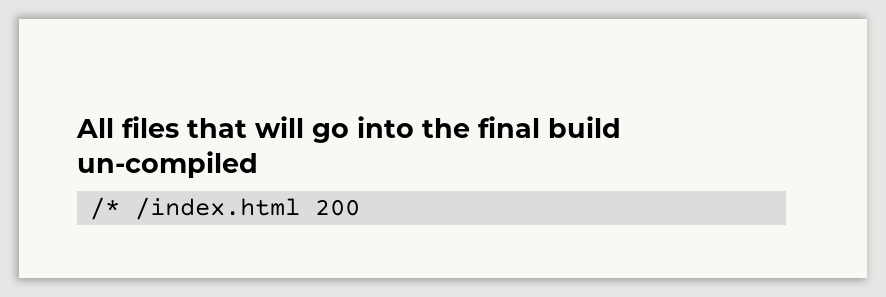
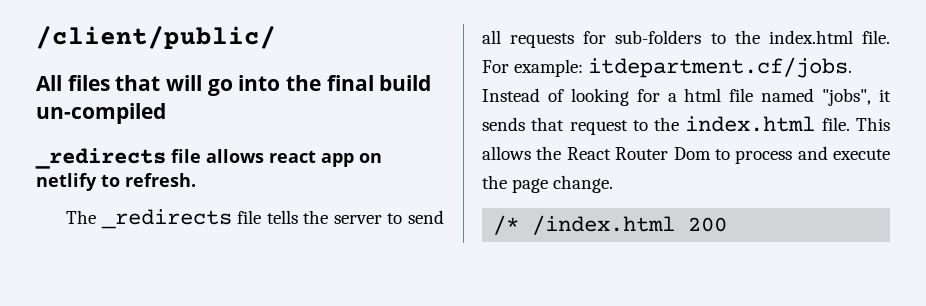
(76, 128) none -> [36,26,276,49] /client/public/ //
(258, 164) none -> [35,148,382,169] [36,173,196,191] [66,209,445,229] [482,30,890,48] [482,57,853,78] [482,88,891,106] [482,116,890,135] [482,146,890,164] [482,175,614,193] // _redirects file allows react app on netlify to refresh. // The _redirects file tells the server to send all requests for sub-folders to the index.html file. For example: itdepartment.cf/jobs. Instead of looking for a html file named "jobs", it sends that request to the index.html file. This allows the React Router Dom to process and execute the page change.

